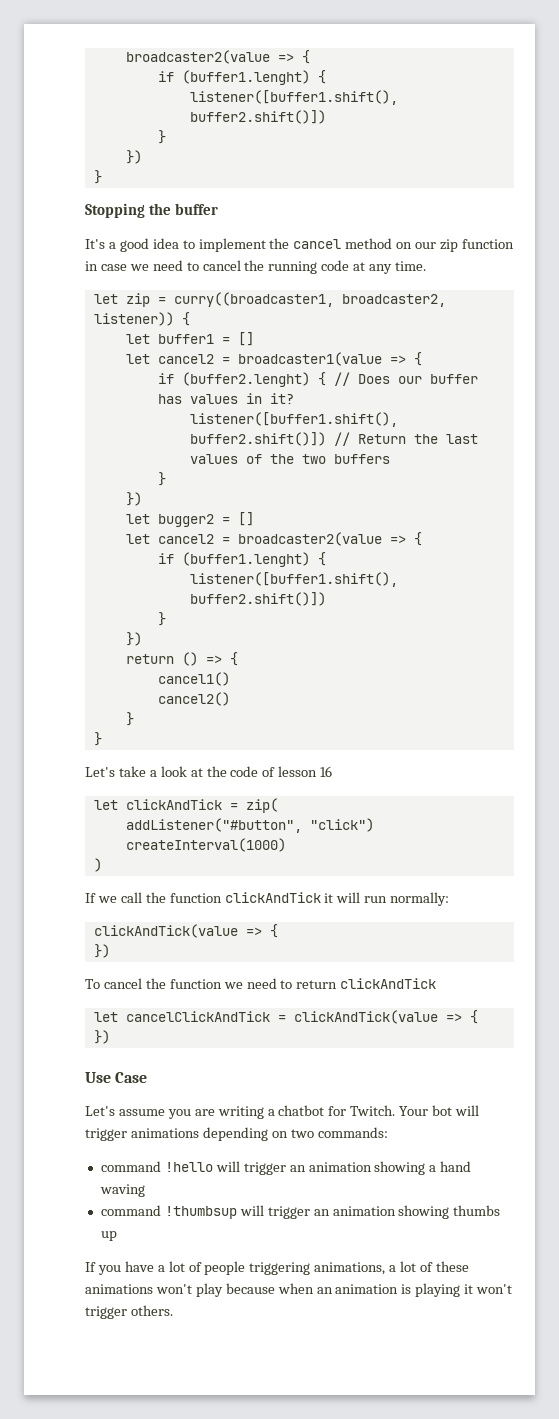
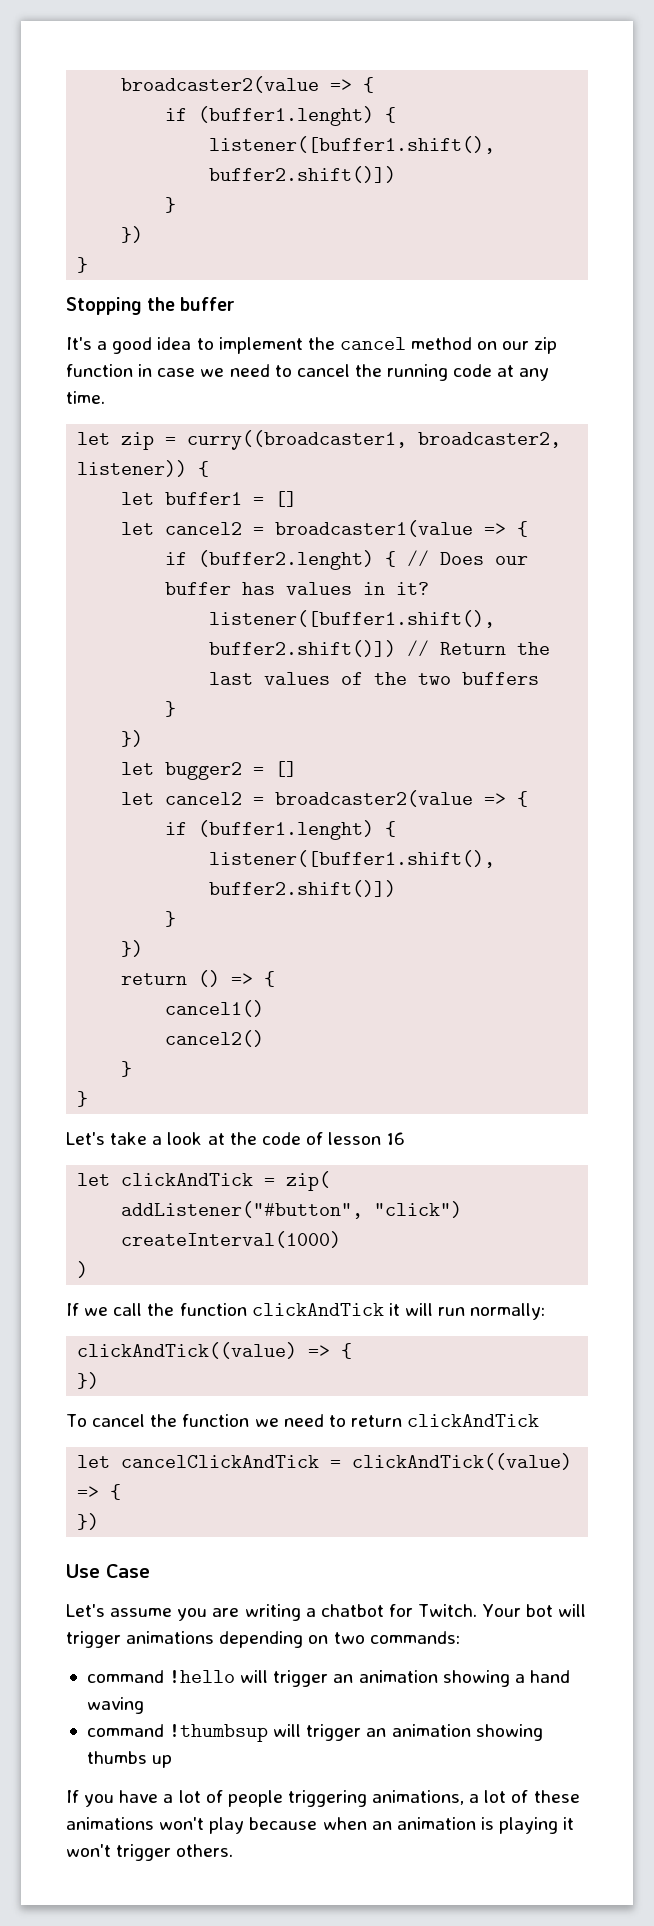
[93,924,238,938] clickAndTick(value -> [77,1342,298,1359] clickAndTick((value)
[293,1010,438,1024] clickAndTick(value -> [352,1453,573,1470] clickAndTick((value)

